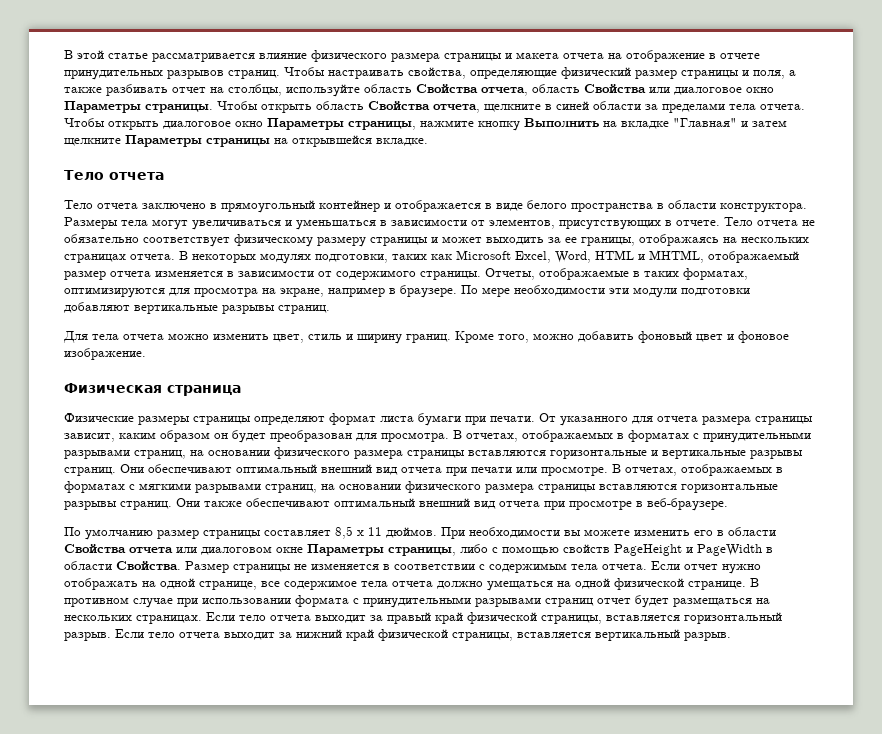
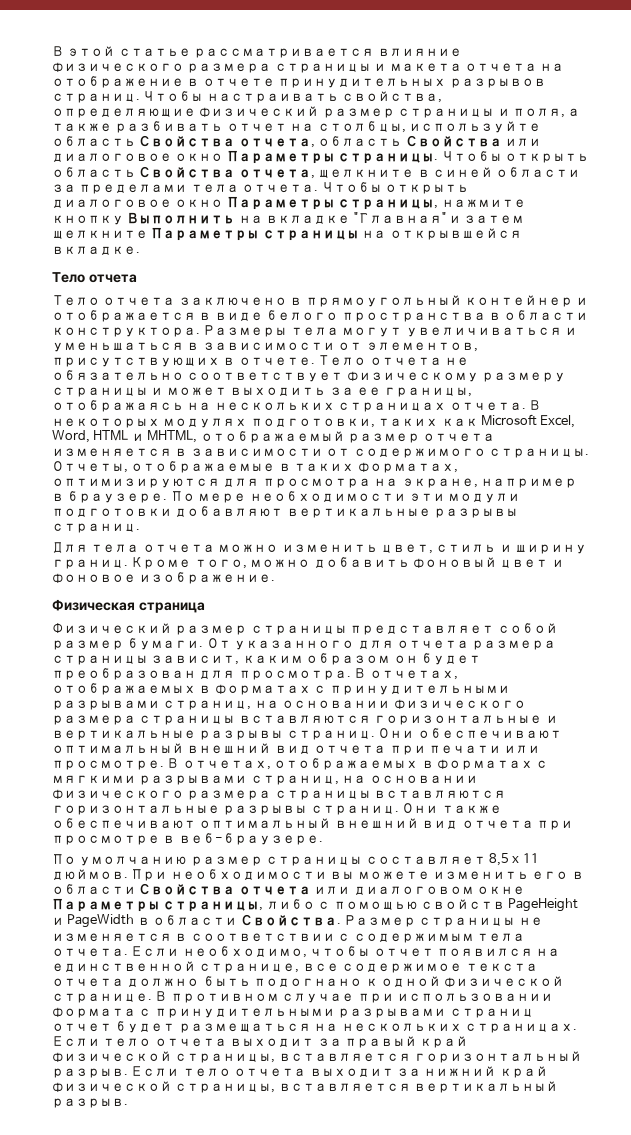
[64,413,535,426] Физические размеры страницы определяют формат листа бумаги при печати. -> [52,623,558,635] [52,638,204,650] Физический размер страницы представляет собой размер бумаги.
[684,564,761,574] [64,578,195,590] отчет нужно отображать на одной -> [182,946,561,958] [52,961,196,972] необходимо, чтобы отчет появился на единственной
[361,581,388,587] тела -> [465,963,538,972] текста
[487,580,571,591] умещаться на -> [202,976,378,987] быть подогнано к

